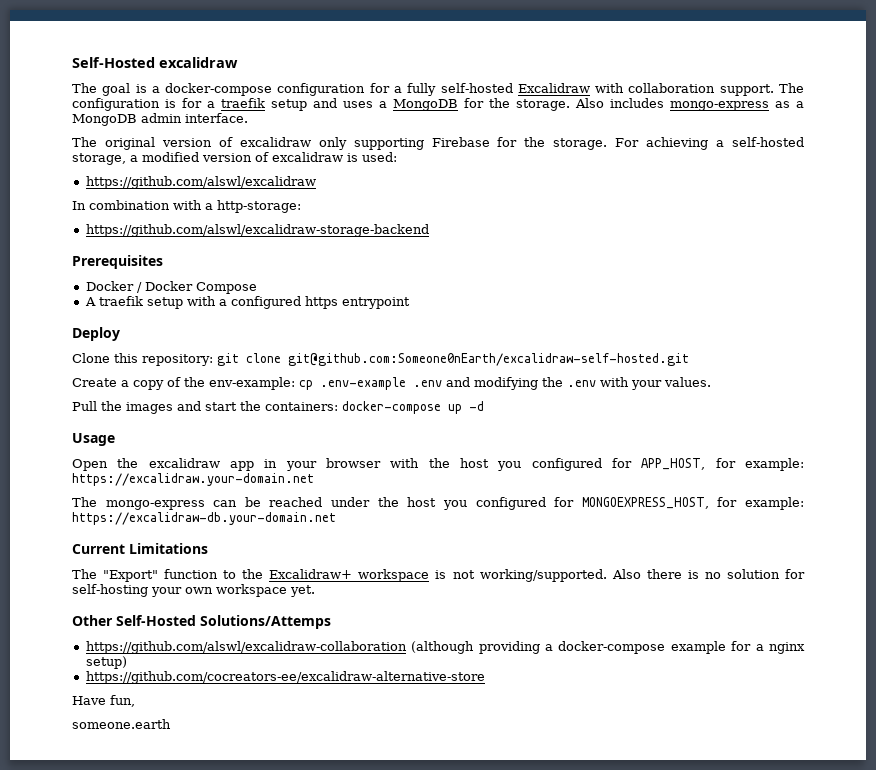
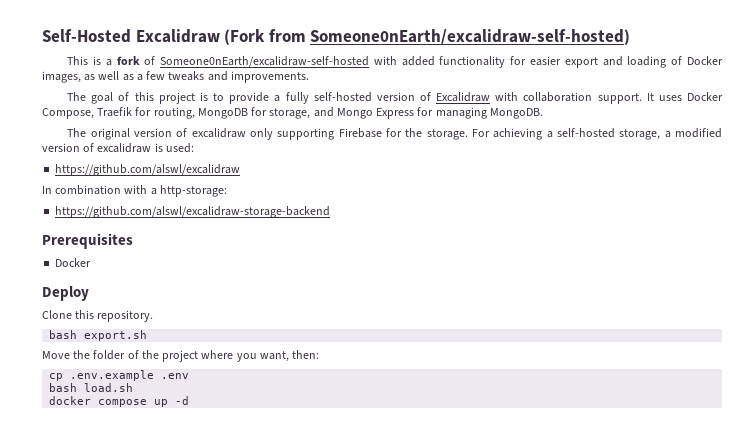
[72,57,238,68] [72,83,390,96] Self-Hosted excalidraw // The goal is a docker-compose configuration for -> [42,29,631,45] [67,56,723,68] [42,71,309,83] [67,92,270,104] Self-Hosted Excalidraw (Fork from Someone0nEarth/excalidraw-self-hosted) // This is a fork of Someone0nEarth/excalidraw-self-hosted with added functionality for easier export and loading of Docker images, as well as a few tweaks and improvements. // The goal of this project is to provide
(513, 88) none -> [376,92,431,101] version of
[779,83,805,93] [72,98,804,111] [72,113,248,126] The configuration is for a traefik setup and uses a MongoDB for the storage. Also includes mongo-express as a MongoDB admin interface. -> [646,92,723,101] [42,107,543,119] It uses Docker Compose, Traefik for routing, MongoDB for storage, and Mongo Express for managing MongoDB.
[136,281,257,294] [84,296,410,309] [72,327,120,341] [72,353,689,366] [72,377,711,390] [72,401,484,414] [72,433,115,446] [72,458,804,471] [72,473,314,486] [72,497,805,510] [72,512,336,525] [72,543,208,554] [72,569,806,582] [72,584,315,597] [72,615,331,629] [85,641,805,654] [85,656,127,669] [85,671,485,684] [72,695,135,707] [72,719,171,729] / Docker Compose // A traefik setup with a configured https entrypoint // Deploy // Clone this repository: git clone git@github.com:Someone0nEarth/excalidraw-self-hosted.git // Create a copy of the env-example: cp .env-example .env and modifying the .env with your values. // Pull the images and start the containers: docker-compose up -d // Usage // Open the excalidraw app in your browser with the host you configured for APP_HOST, for example: https://excalidraw.your-domain.net // The mongo-express can be reached under the host you configured for MONGOEXPRESS_HOST, for example: https://excalidraw-db.your-domain.net // Current Limitations // The "Export" function to the Excalidraw+ workspace is not working/supported. Also there is no solution for self-hosting your own workspace yet. // Other Self-Hosted Solutions/Attemps // https://github.com/alswl/excalidraw-collaboration (although providing a docker-compose example for a nginx setup) // https://github.com/cocreators-ee/excalidraw-alternative-store // Have fun, // someone.earth -> [42,286,89,301] [42,310,154,322] [49,330,148,341] [42,350,320,362] [49,370,190,381] [49,383,134,392] [49,396,190,407] // Deploy // Clone this repository. // bash export.sh // Move the folder of the project where you want, then: // cp .env.example .env // bash load.sh // docker compose up -d

